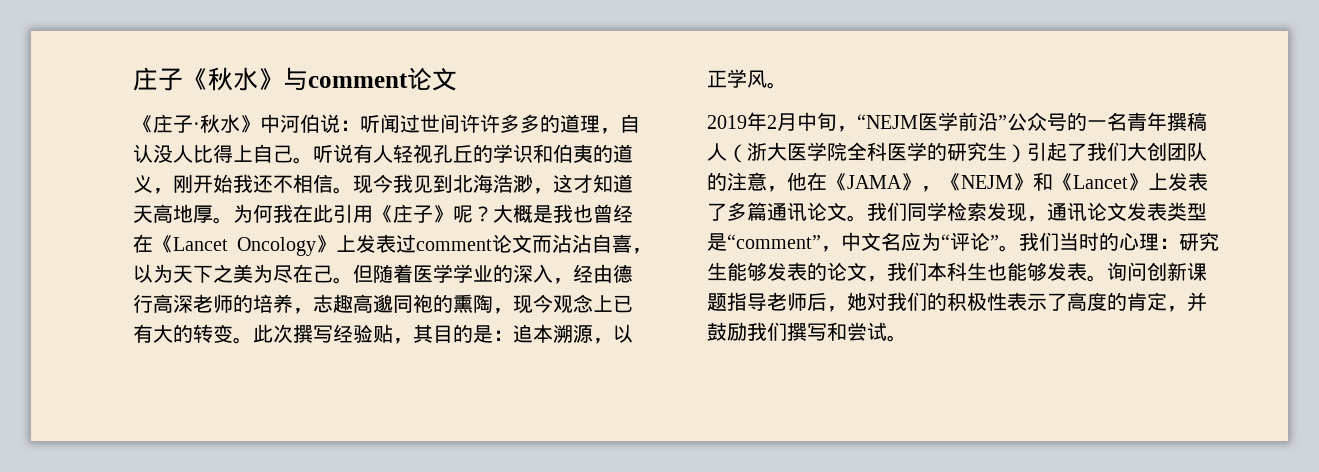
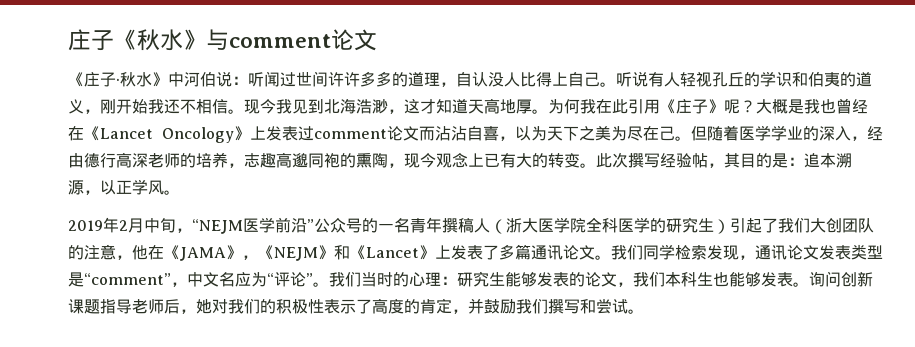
[373,324,393,343] 贴 -> [692,153,708,168] 帖

